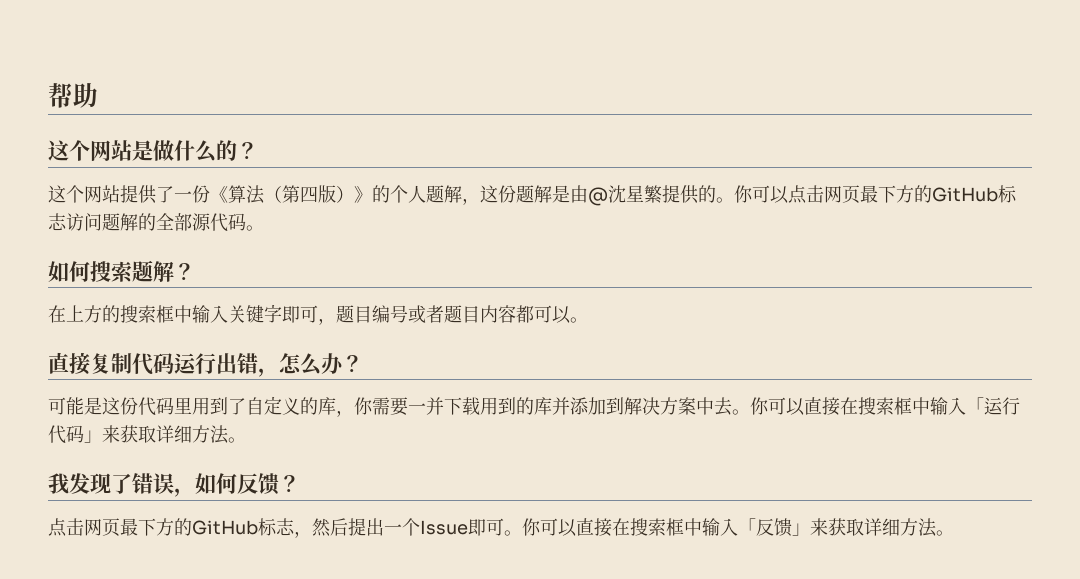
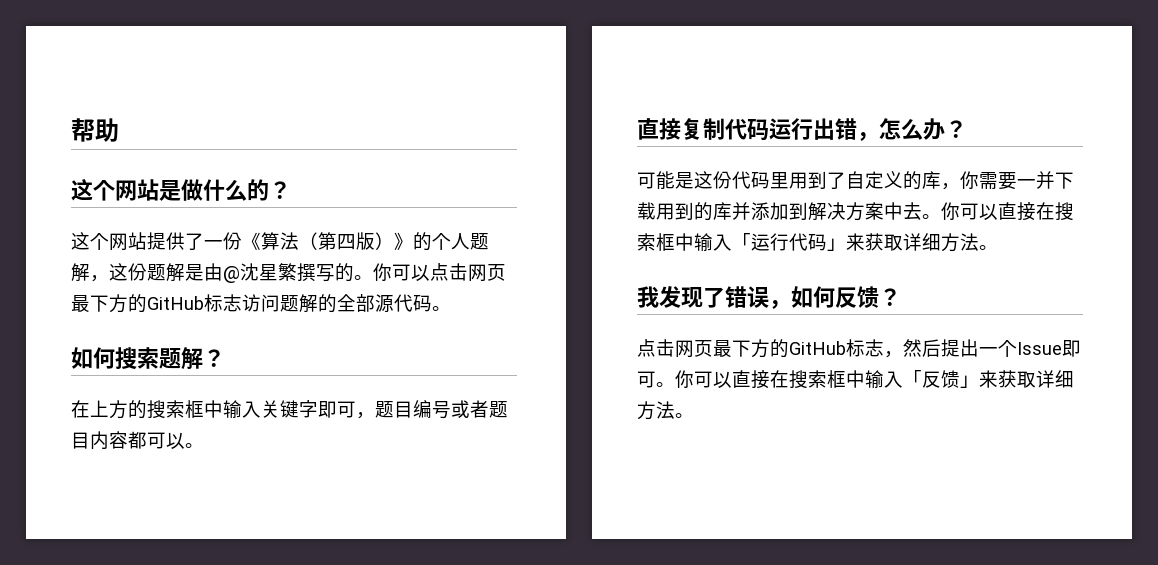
[662,185,699,204] 提供 -> [297,263,335,282] 撰写

